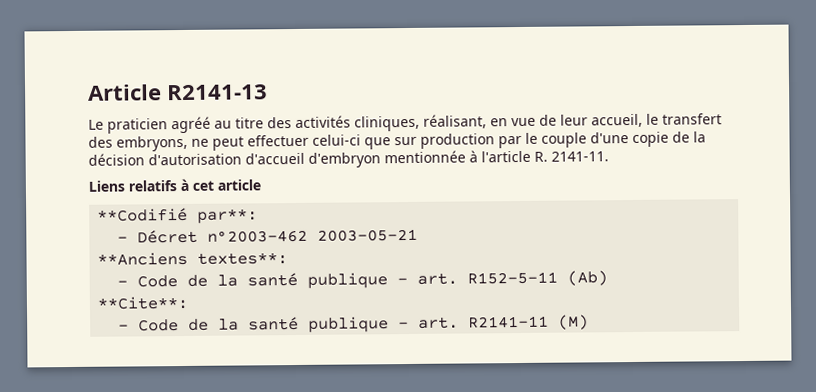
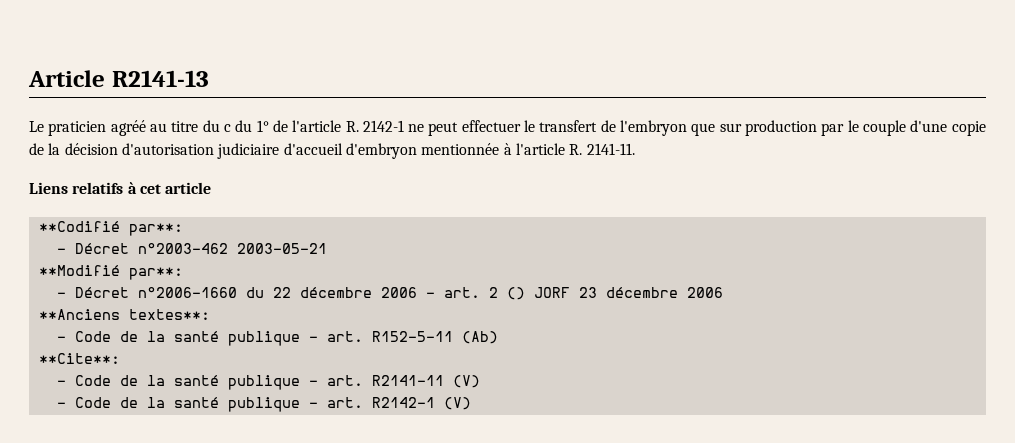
[267,113,722,132] [88,134,361,152] des activités cliniques, réalisant, en vue de leur accueil, le transfert des embryons, ne peut effectuer celui-ci -> [202,120,688,136] du c du 1° de l'article R. 2142-1 ne peut effectuer le transfert de l'embryon
(242, 159) none -> [217,143,280,159] judiciaire
(419, 235) none -> [38,265,183,280] [56,287,723,300] // **Modifié par**: // - Décret n°2006-1660 du 22 décembre 2006 - art. 2 () JORF 23 décembre 2006
[558,314,590,330] (M) -> [452,375,480,388] [56,397,471,412] (V) // - Code de la santé publique - art. R2142-1 (V)

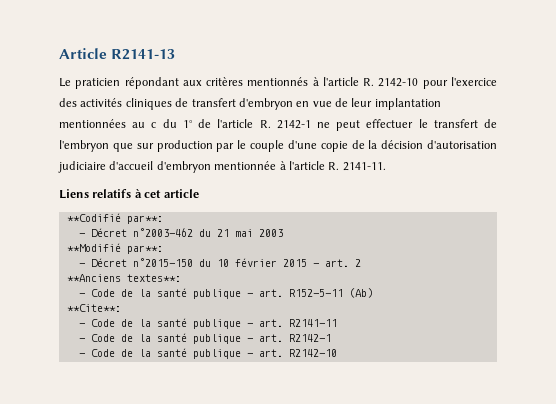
[110,120,220,136] agréé au titre du -> [124,77,497,89] [59,98,441,110] [59,119,146,128] répondant aux critères mentionnés à l'article R. 2142-10 pour l'exercice des activités cliniques de transfert d'embryon en vue de leur implantation mentionnées au
[236,243,327,254] 2003-05-21 -> [198,229,283,237] du 21 mai 2003
[137,287,723,300] n°2006-1660 du 22 décembre 2006 - art. 2 () JORF 23 décembre 2006 -> [132,258,361,267] n°2015-150 du 10 février 2015 - art. 2
[452,375,480,388] (V) -> (337, 323) none
[443,397,471,410] (V) -> [78,348,337,359] // - Code de la santé publique - art. R2142-10

